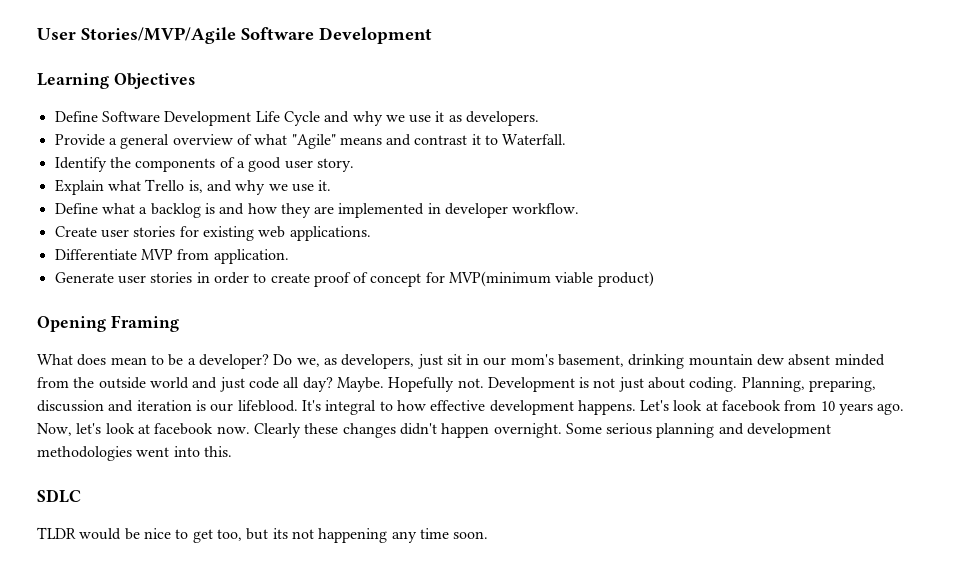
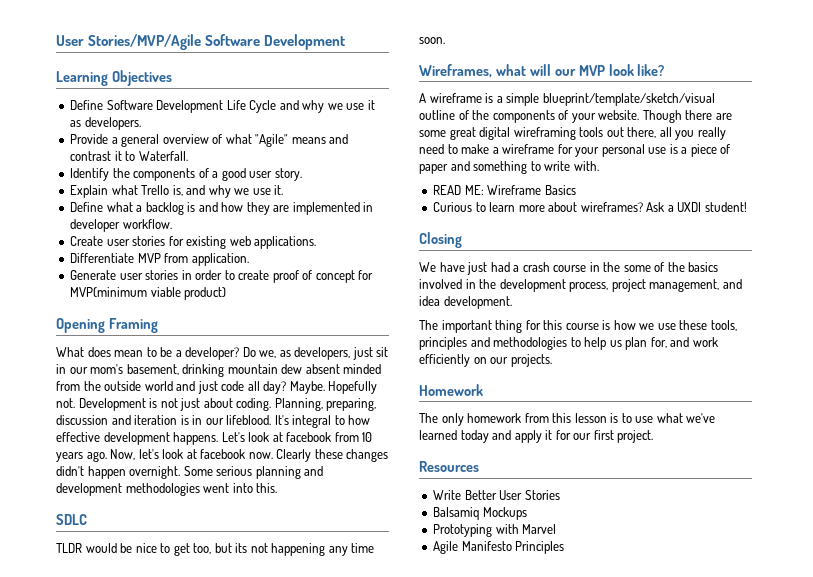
(206, 405) none -> [192,415,203,425] in
(489, 535) none -> [419,64,665,78] [419,93,715,106] [419,110,732,123] [419,127,726,140] [419,144,731,157] [419,161,599,174] [433,185,576,195] [433,202,747,212] [419,232,462,248] [419,262,719,275] [419,279,742,292] [419,296,512,309] [419,320,737,333] [419,337,718,350] [419,354,552,367] [419,384,483,396] [419,413,716,426] [419,430,654,443] [419,461,479,472] [433,490,560,500] [433,507,527,520] [433,524,557,537] [433,541,565,554] // Wireframes, what will our MVP look like? // A wireframe is a simple blueprint/template/sketch/visual outline of the components of your website. Though there are some great digital wireframing tools out there, all you really need to make a wireframe for your personal use is a piece of paper and something to write with. // READ ME: Wireframe Basics // Curious to learn more about wireframes? Ask a UXDI student! // Closing // We have just had a crash course in the some of the basics involved in the development process, project management, and idea development. // The important thing for this course is how we use these tools, principles and methodologies to help us plan for, and work efficiently on our projects. // Homework // The only homework from this lesson is to use what we've learned today and apply it for our first project. // Resources // Write Better User Stories // Balsamiq Mockups // Prototyping with Marvel // Agile Manifesto Principles

